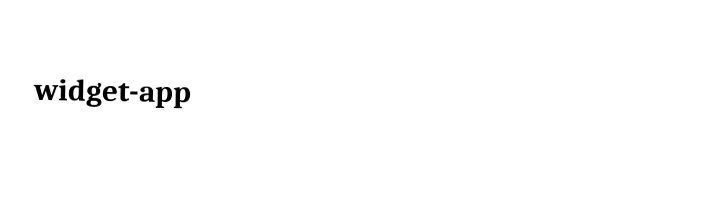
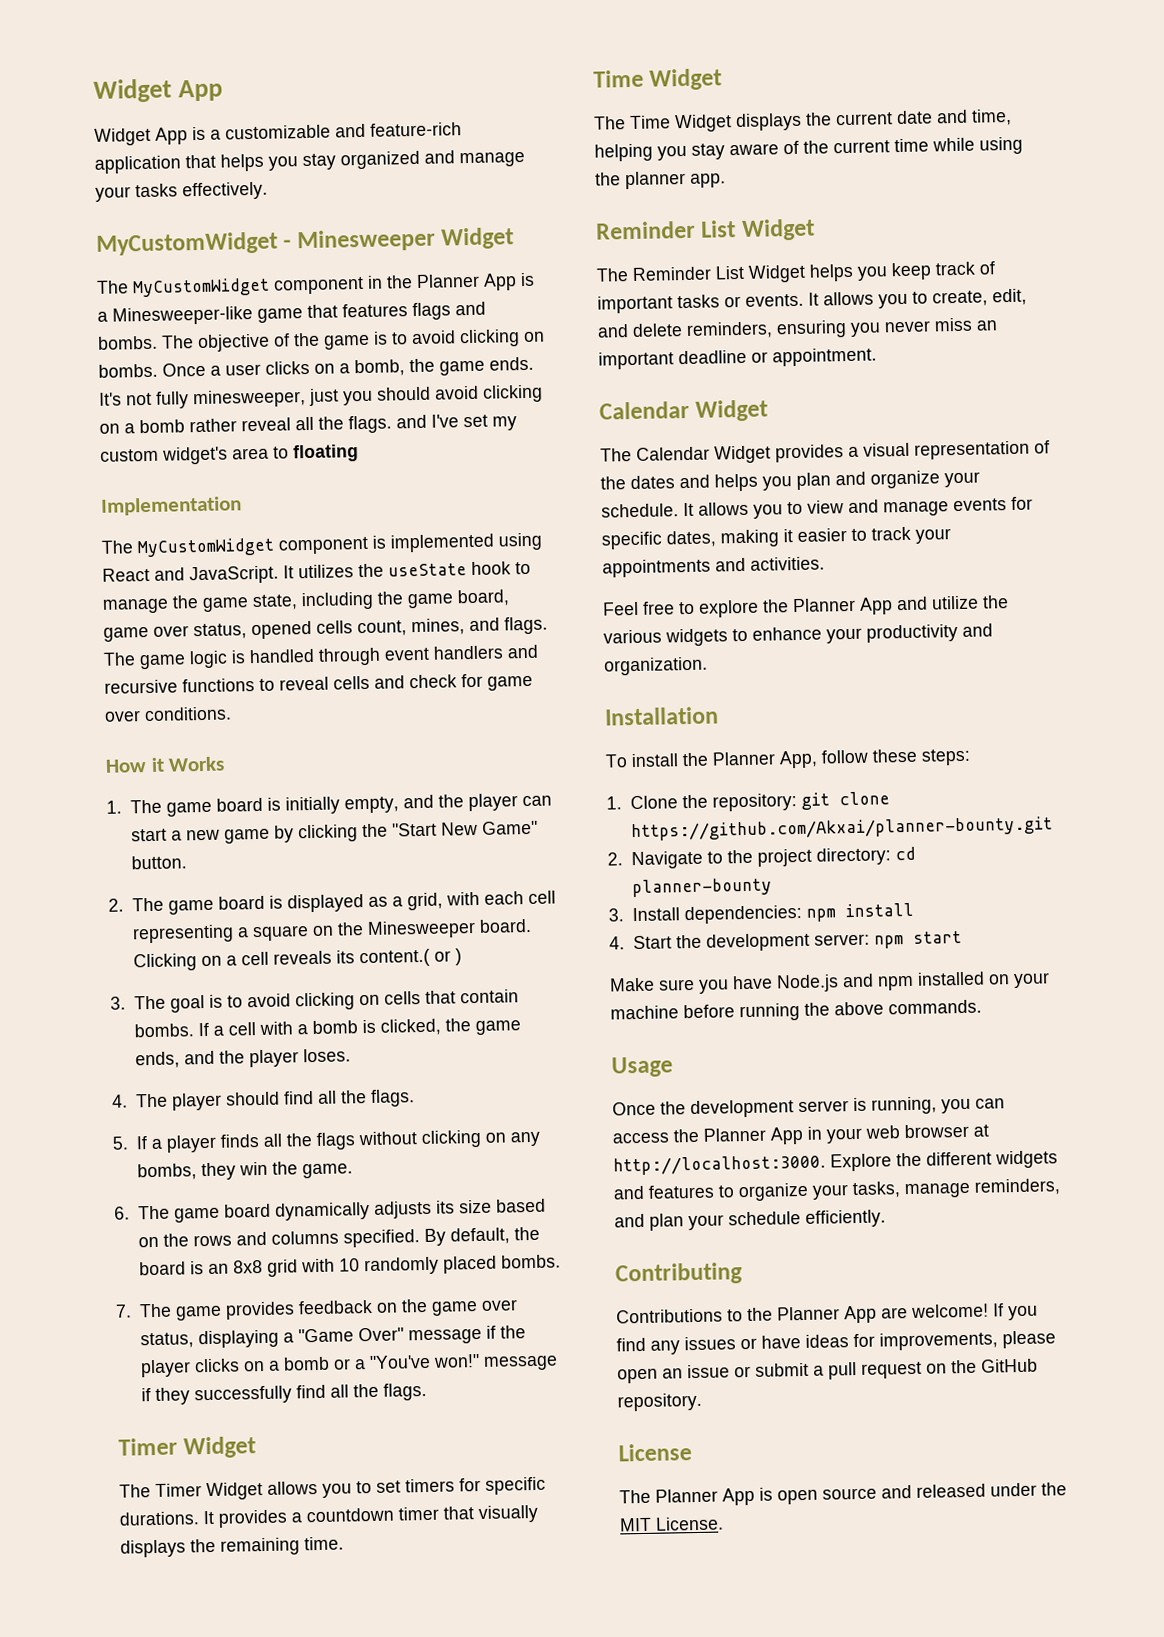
[32,77,192,109] widget-app -> [93,78,224,103] [94,122,462,146] [94,150,525,174] [95,181,268,202] [96,227,515,256] [96,272,535,298] [97,301,486,326] [98,329,545,353] [98,356,534,378] [99,384,543,409] [99,414,517,434] [100,444,359,465] [101,496,242,516] [101,532,543,558] [102,561,531,585] [102,589,510,614] [103,616,548,642] [103,644,539,670] [104,673,533,694] [104,706,232,722] [105,756,226,773] [106,793,552,817] [130,820,538,844] [130,855,187,870] [108,890,556,915] [131,918,532,944] [132,948,462,972] [110,989,519,1013] [133,1018,521,1038] [134,1048,351,1069] [112,1089,415,1111] [112,1129,541,1153] [136,1161,353,1181] [114,1198,546,1223] [137,1226,540,1248] [138,1254,561,1277] [115,1298,518,1321] [139,1325,526,1349] [139,1353,558,1378] [140,1382,427,1406] [118,1436,257,1459] [119,1476,546,1501] [119,1504,539,1528] [120,1536,344,1558] [593,68,723,91] [594,108,1012,133] [594,136,1023,162] [595,170,726,190] [595,218,815,241] [596,261,996,283] [597,288,1027,314] [597,317,998,339] [598,347,877,370] [599,399,769,422] [600,440,1050,464] [600,470,980,492] [601,496,1033,519] [601,526,951,550] [602,556,825,578] [603,595,1009,618] [603,623,993,647] [604,656,708,676] [604,706,719,726] [605,748,971,769] [606,791,890,812] [630,816,1053,842] [607,846,916,870] [631,877,772,898] [608,902,914,925] [609,931,962,952] [609,971,1050,994] [610,999,982,1022] [611,1056,673,1078] [612,1096,1005,1119] [612,1123,989,1145] [613,1150,1058,1176] [613,1178,1061,1202] [614,1209,886,1231] [615,1262,743,1286] [616,1303,1038,1324] [616,1330,1056,1355] [617,1358,1038,1384] [617,1392,702,1412] [618,1443,692,1462] [619,1482,1067,1506] [619,1516,724,1532] Widget App // Widget App is a customizable and feature-rich application that helps you stay organized and manage your tasks effectively. // MyCustomWidget - Minesweeper Widget // The MyCustomWidget component in the Planner App is a Minesweeper-like game that features flags and bombs. The objective of the game is to avoid clicking on bombs. Once a user clicks on a bomb, the game ends. It's not fully minesweeper, just you should avoid clicking on a bomb rather reveal all the flags. and I've set my custom widget's area to floating // Implementation // The MyCustomWidget component is implemented using React and JavaScript. It utilizes the useState hook to manage the game state, including the game board, game over status, opened cells count, mines, and flags. The game logic is handled through event handlers and recursive functions to reveal cells and check for game over conditions. // How it Works // 1. The game board is initially empty, and the player can start a new game by clicking the "Start New Game" button. // 2. The game board is displayed as a grid, with each cell representing a square on the Minesweeper board. Clicking on a cell reveals its content.( or ) // 3. The goal is to avoid clicking on cells that contain bombs. If a cell with a bomb is clicked, the game ends, and the player loses. // 4. The player should find all the flags. // 5. If a player finds all the flags without clicking on any bombs, they win the game. // 6. The game board dynamically adjusts its size based on the rows and columns specified. By default, the board is an 8x8 grid with 10 randomly placed bombs. // 7. The game provides feedback on the game over status, displaying a "Game Over" message if the player clicks on a bomb or a "You've won!" message if they successfully find all the flags. // Timer Widget // The Timer Widget allows you to set timers for specific durations. It provides a countdown timer that visually displays the remaining time. // Time Widget // The Time Widget displays the current date and time, helping you stay aware of the current time while using the planner app. // Reminder List Widget // The Reminder List Widget helps you keep track of important tasks or events. It allows you to create, edit, and delete reminders, ensuring you never miss an important deadline or appointment. // Calendar Widget // The Calendar Widget provides a visual representation of the dates and helps you plan and organize your schedule. It allows you to view and manage events for specific dates, making it easier to track your appointments and activities. // Feel free to explore the Planner App and utilize the various widgets to enhance your productivity and organization. // Installation // To install the Planner App, follow these steps: // 1. Clone the repository: git clone https://github.com/Akxai/planner-bounty.git // 2. Navigate to the project directory: cd planner-bounty // 3. Install dependencies: npm install // 4. Start the development server: npm start // Make sure you have Node.js and npm installed on your machine before running the above commands. // Usage // Once the development server is running, you can access the Planner App in your web browser at http://localhost:3000. Explore the different widgets and features to organize your tasks, manage reminders, and plan your schedule efficiently. // Contributing // Contributions to the Planner App are welcome! If you find any issues or have ideas for improvements, please open an issue or submit a pull request on the GitHub repository. // License // The Planner App is open source and released under the MIT License.

